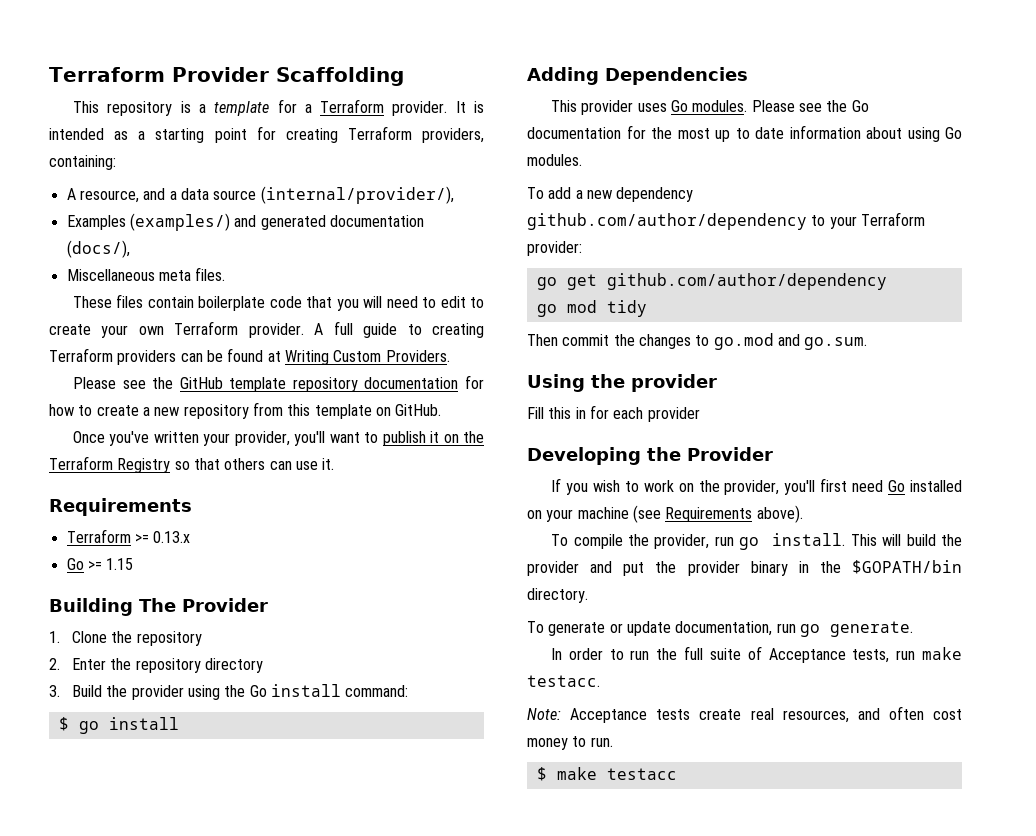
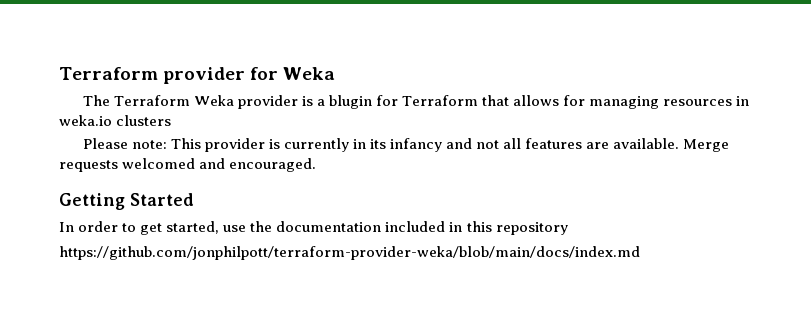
[49,67,404,86] [73,99,484,116] [49,126,484,143] [49,155,116,170] [66,186,454,204] [66,213,424,231] [66,240,130,258] [66,267,226,281] [73,294,484,311] [49,321,485,338] [49,348,450,365] [73,375,484,392] [49,402,442,419] [73,431,484,446] [49,456,335,473] [49,498,192,516] [66,529,191,543] [66,558,134,570] [49,598,268,616] [49,631,202,646] [49,658,264,673] [49,684,409,700] [58,717,179,734] [527,67,748,85] [551,100,869,115] [527,125,962,142] [527,154,582,166] [527,187,694,202] [527,212,925,230] [527,241,582,256] [536,273,887,290] [536,300,647,317] [527,333,868,350] [527,374,717,392] [527,405,700,422] [527,447,773,465] [551,478,962,495] [527,505,803,523] [551,533,962,550] [527,560,962,576] [527,588,588,603] [527,621,913,637] [551,646,962,663] [527,675,600,687] [527,706,962,723] [527,736,613,750] [536,767,677,781] Terraform Provider Scaffolding // This repository is a template for a Terraform provider. It is intended as a starting point for creating Terraform providers, containing: // A resource, and a data source (internal/provider/), // Examples (examples/) and generated documentation (docs/), // Miscellaneous meta files. // These files contain boilerplate code that you will need to edit to create your own Terraform provider. A full guide to creating Terraform providers can be found at Writing Custom Providers. // Please see the GitHub template repository documentation for how to create a new repository from this template on GitHub. // Once you've written your provider, you'll want to publish it on the Terraform Registry so that others can use it. // Requirements // Terraform >= 0.13.x // Go >= 1.15 // Building The Provider // 1. Clone the repository // 2. Enter the repository directory // 3. Build the provider using the Go install command: // $ go install // Adding Dependencies // This provider uses Go modules. Please see the Go documentation for the most up to date information about using Go modules. // To add a new dependency github.com/author/dependency to your Terraform provider: // go get github.com/author/dependency // go mod tidy // Then commit the changes to go.mod and go.sum. // Using the provider // Fill this in for each provider // Developing the Provider // If you wish to work on the provider, you'll first need Go installed on your machine (see Requirements above). // To compile the provider, run go install. This will build the provider and put the provider binary in the $GOPATH/bin directory. // To generate or update documentation, run go generate. // In order to run the full suite of Acceptance tests, run make testacc. // Note: Acceptance tests create real resources, and often cost money to run. // $ make testacc -> [59,67,336,84] [82,95,750,109] [59,115,172,126] [82,138,730,152] [59,158,317,172] [59,193,194,210] [59,221,568,235] [59,246,640,260] Terraform provider for Weka // The Terraform Weka provider is a blugin for Terraform that allows for managing resources in weka.io clusters // Please note: This provider is currently in its infancy and not all features are available. Merge requests welcomed and encouraged. // Getting Started // In order to get started, use the documentation included in this repository // https://github.com/jonphilpott/terraform-provider-weka/blob/main/docs/index.md

